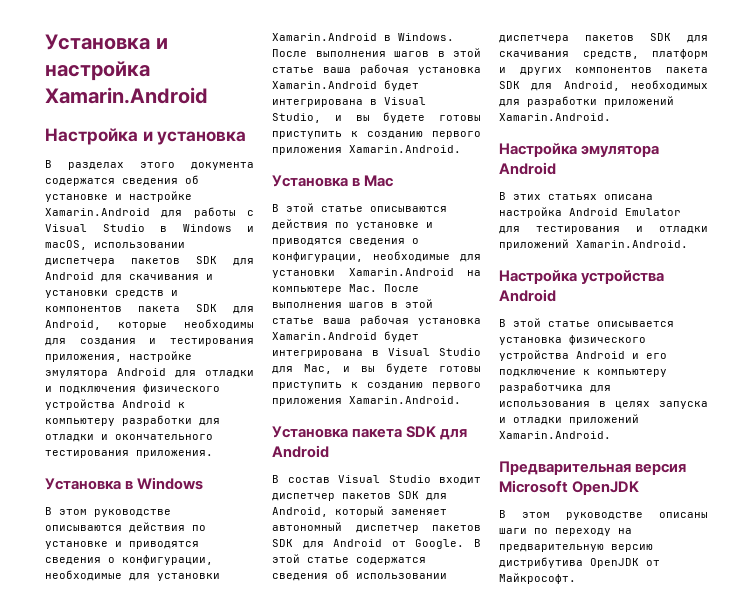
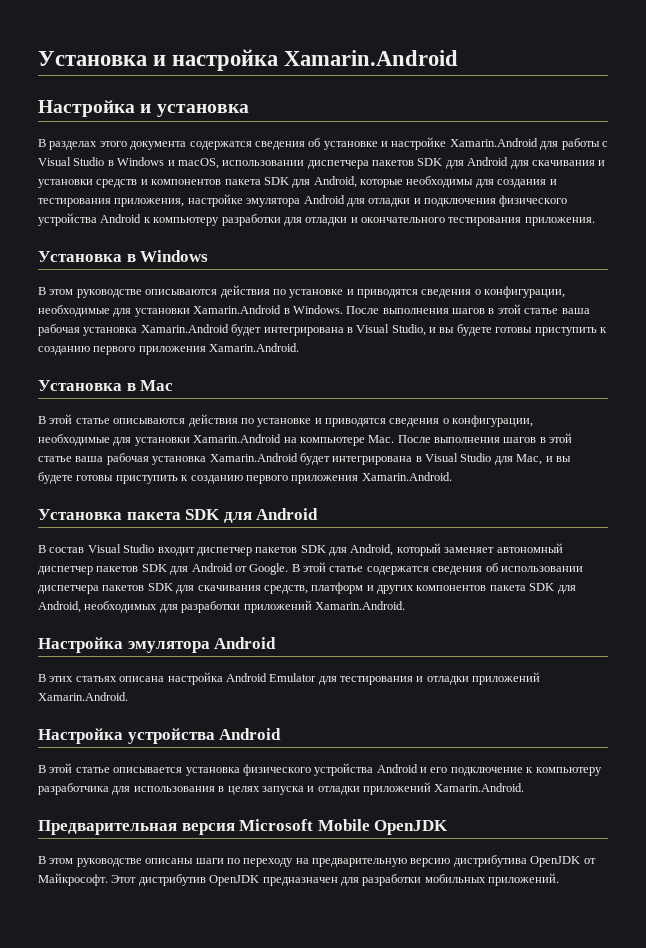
(568, 486) none -> [317,819,370,831] Mobile
(576, 578) none -> [111,873,559,886] Этот дистрибутив OpenJDK предназначен для разработки мобильных приложений.

